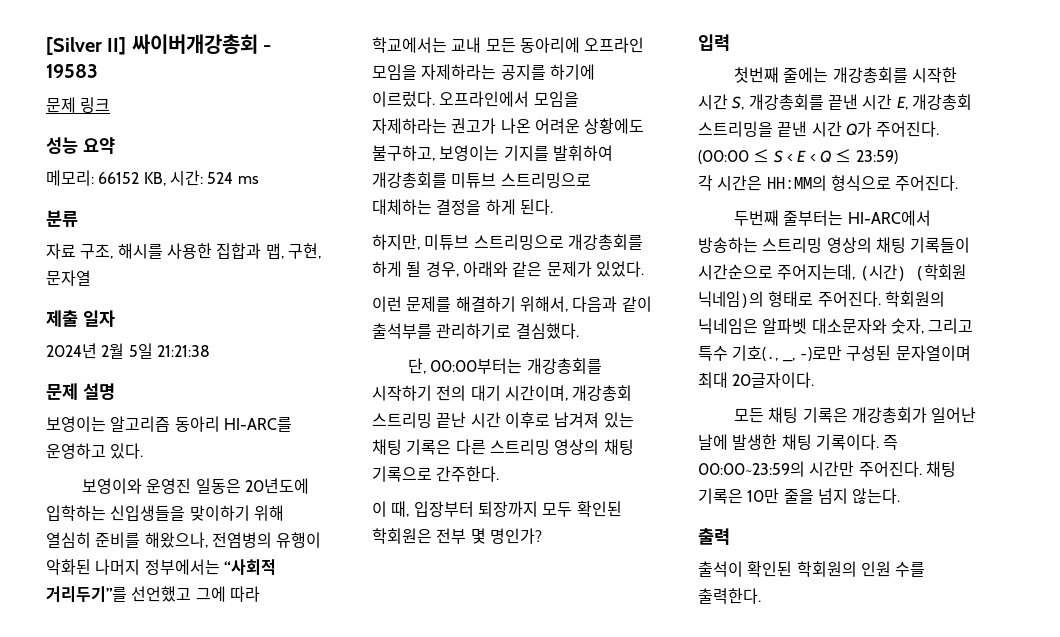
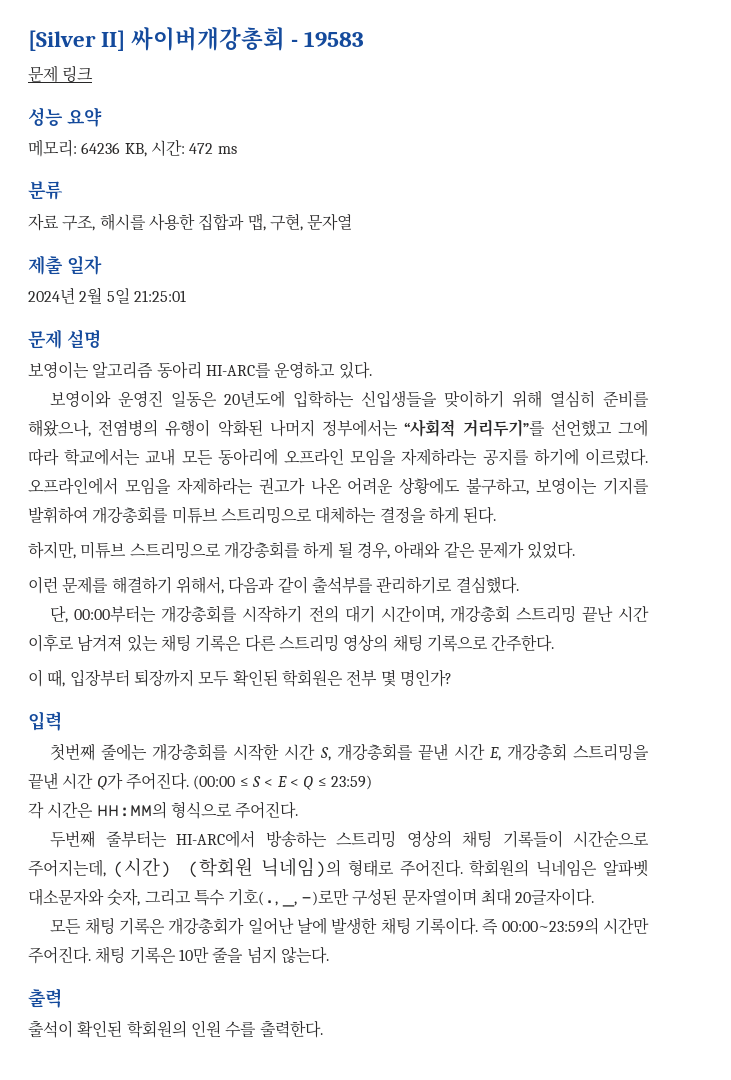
[98,172,140,184] 66152 -> [81,142,121,154] 64236
[207,172,234,184] 524 -> [189,143,214,154] 472
[156,345,210,357] 21:21:38 -> [133,290,186,302] 21:25:01

